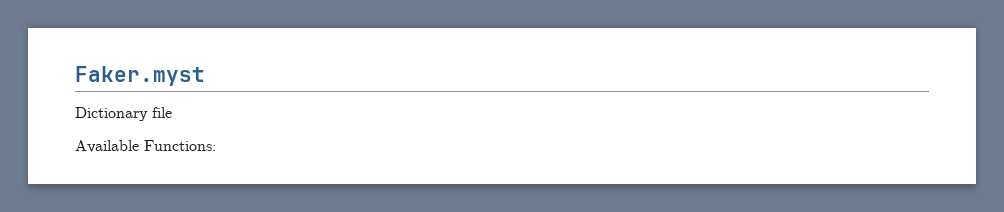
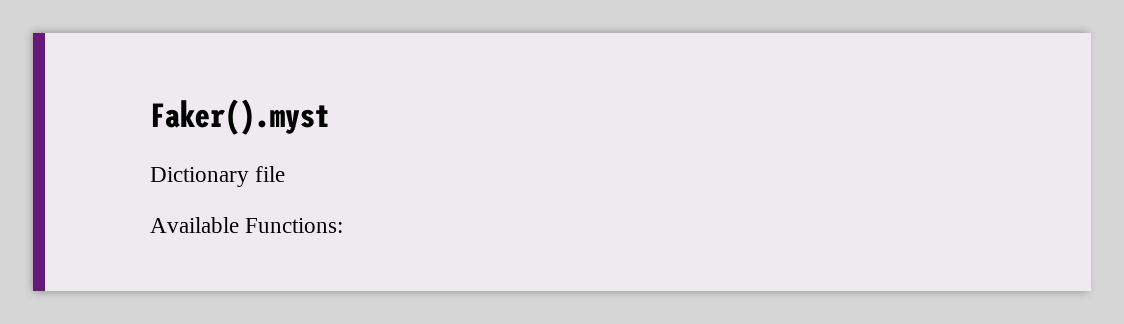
[75,66,205,86] Faker.myst -> [150,99,330,135] Faker().myst

